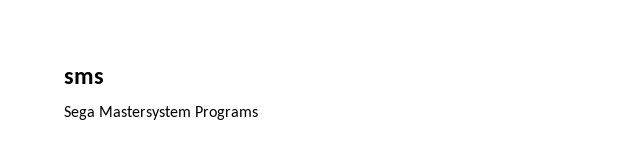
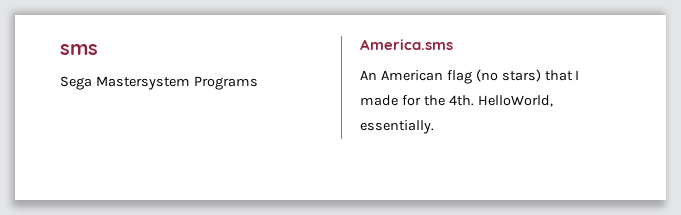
(259, 113) none -> [360,39,453,50] [360,69,580,84] [360,95,553,107] [360,120,434,134] // America.sms // An American flag (no stars) that I made for the 4th. HelloWorld, essentially.

